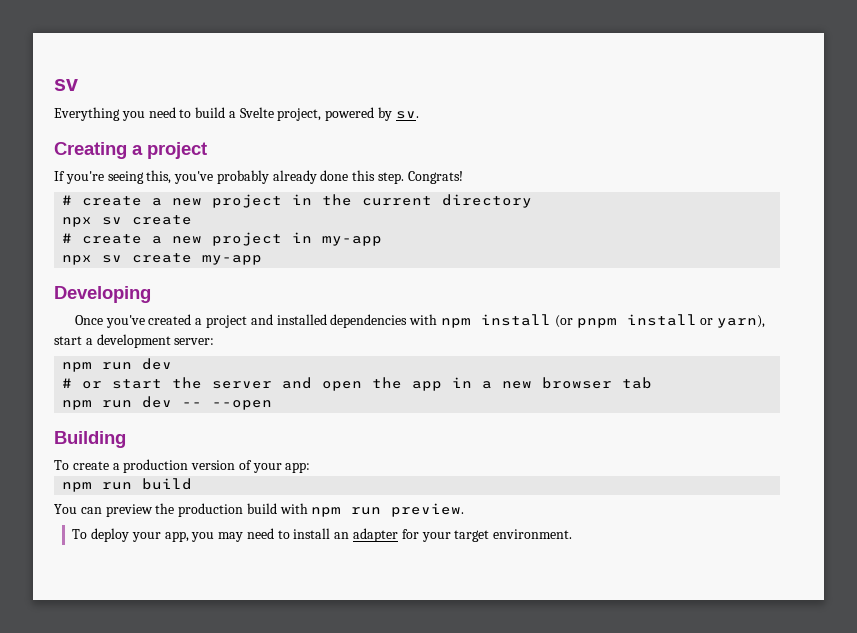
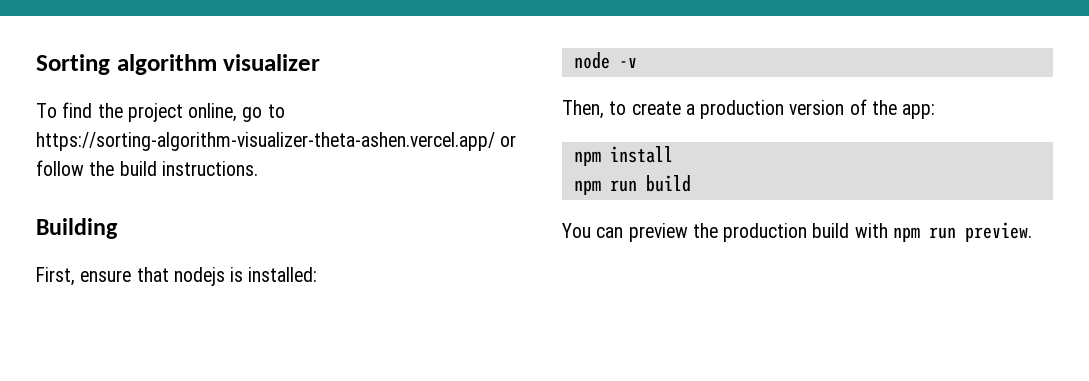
[54,79,78,91] [54,107,419,121] [54,142,207,159] [54,170,463,184] [62,194,533,208] [62,215,193,227] [62,232,383,246] [62,253,263,265] [54,286,151,303] [74,314,766,328] [54,334,215,348] [62,358,173,372] [62,377,653,391] [62,396,273,410] [54,431,126,448] [54,460,69,470] sv // Everything you need to build a Svelte project, powered by sv. // Creating a project // If you're seeing this, you've probably already done this step. Congrats! // # create a new project in the current directory // npx sv create // # create a new project in my-app // npx sv create my-app // Developing // Once you've created a project and installed dependencies with npm install (or pnpm install or yarn), start a development server: // npm run dev // # or start the server and open the app in a new browser tab // npm run dev -- --open // Building // To -> [36,54,321,75] [36,102,285,122] [36,132,517,151] [36,160,258,176] [36,218,118,239] [36,267,318,286] [573,52,637,69] [562,100,627,119] Sorting algorithm visualizer // To find the project online, go to https://sorting-algorithm-visualizer-theta-ashen.vercel.app/ or follow the build instructions. // Building // First, ensure that nodejs is installed: // node -v // Then, to
[252,463,282,473] your -> [871,100,897,115] the
(311, 467) none -> [573,146,673,166] // npm install
[72,528,573,542] // To deploy your app, you may need to install an adapter for your target environment. -> (1032, 232) none

